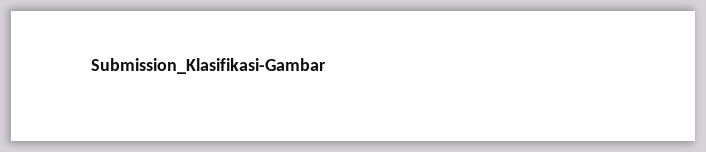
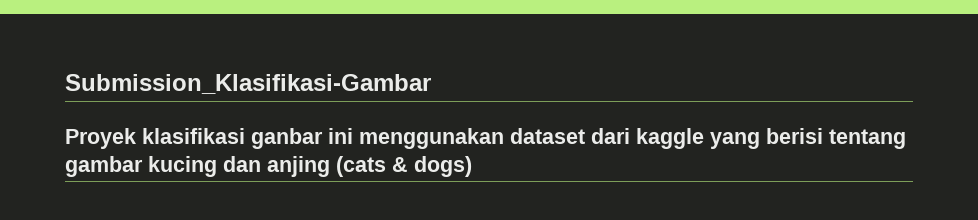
(326, 66) none -> [65,128,906,149] [65,156,472,177] // Proyek klasifikasi ganbar ini menggunakan dataset dari kaggle yang berisi tentang gambar kucing dan anjing (cats & dogs)

